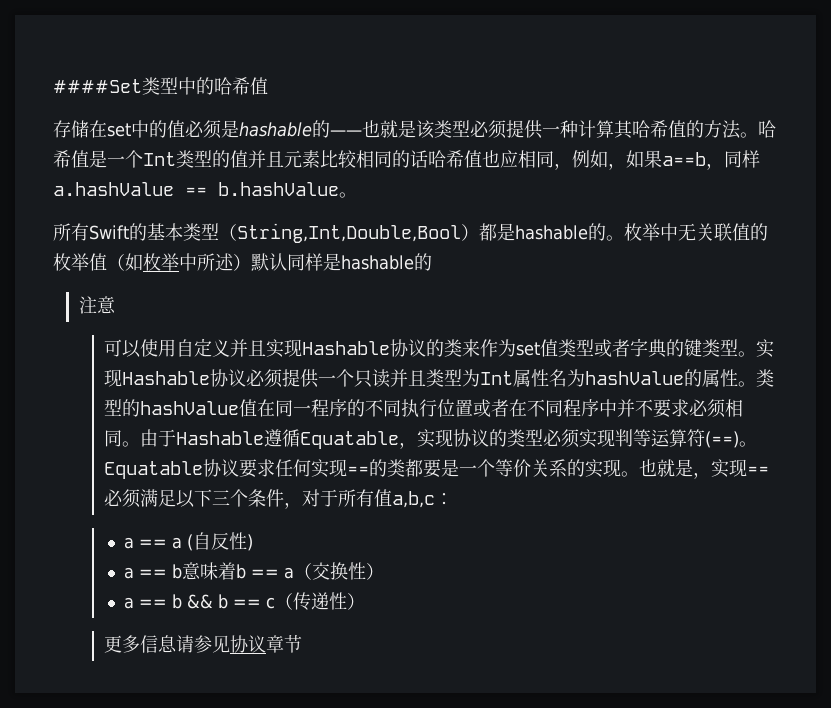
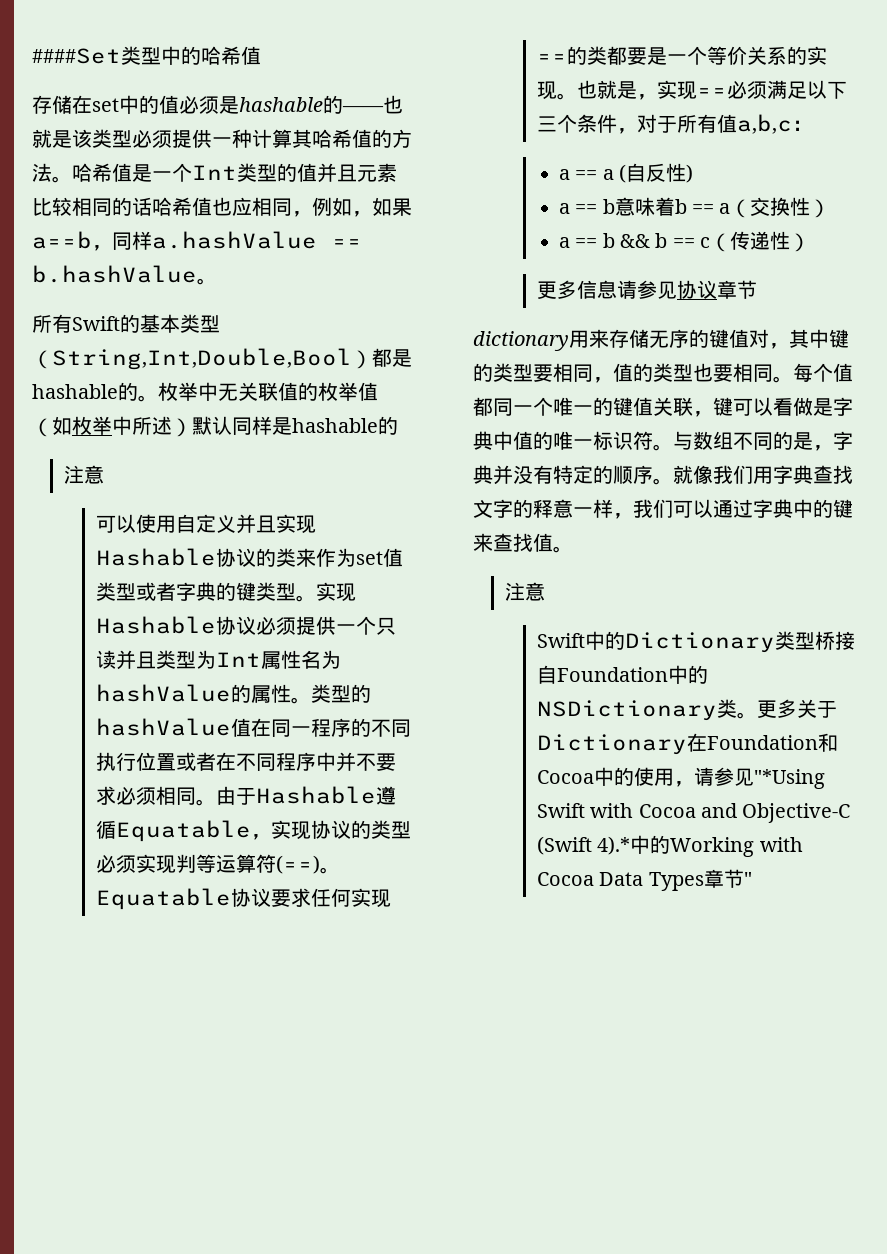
(303, 644) none -> [473,329,849,351] [473,363,853,383] [473,397,853,417] [473,431,853,451] [473,465,853,485] [473,499,853,519] [473,533,573,553] [504,582,545,601] [536,631,855,653] [536,665,708,684] [536,699,837,721] [536,733,838,755] [536,767,825,789] [536,803,851,823] [536,835,803,857] [536,869,752,891] // dictionary用来存储无序的键值对，其中键的类型要相同，值的类型也要相同。每个值都同一个唯一的键值关联，键可以看做是字典中值的唯一标识符。与数组不同的是，字典并没有特定的顺序。就像我们用字典查找文字的释意一样，我们可以通过字典中的键来查找值。 // 注意 // Swift中的Dictionary类型桥接自Foundation中的NSDictionary类。更多关于Dictionary在Foundation和Cocoa中的使用，请参见"*Using Swift with Cocoa and Objective-C (Swift 4).*中的Working with Cocoa Data Types章节"

